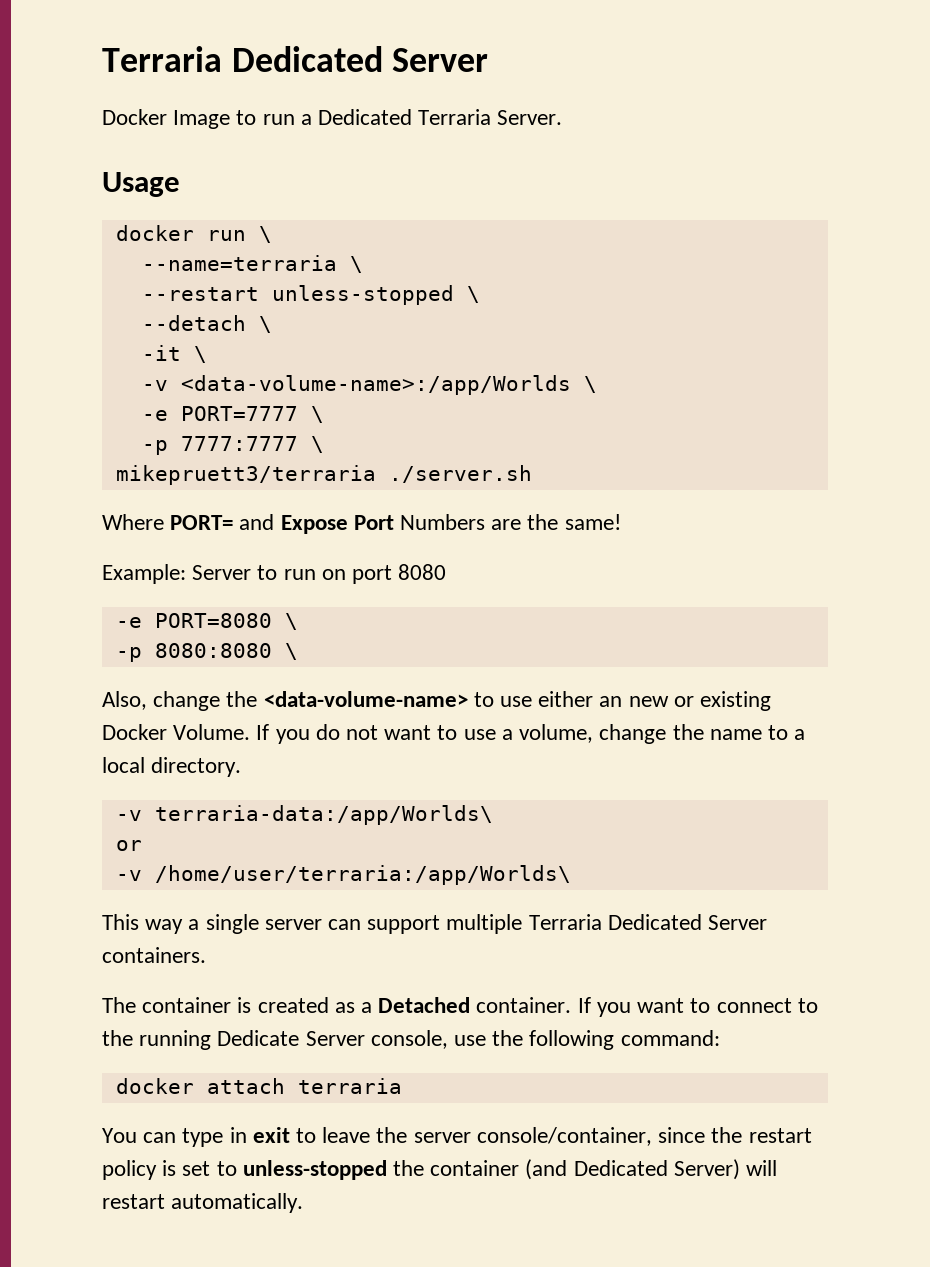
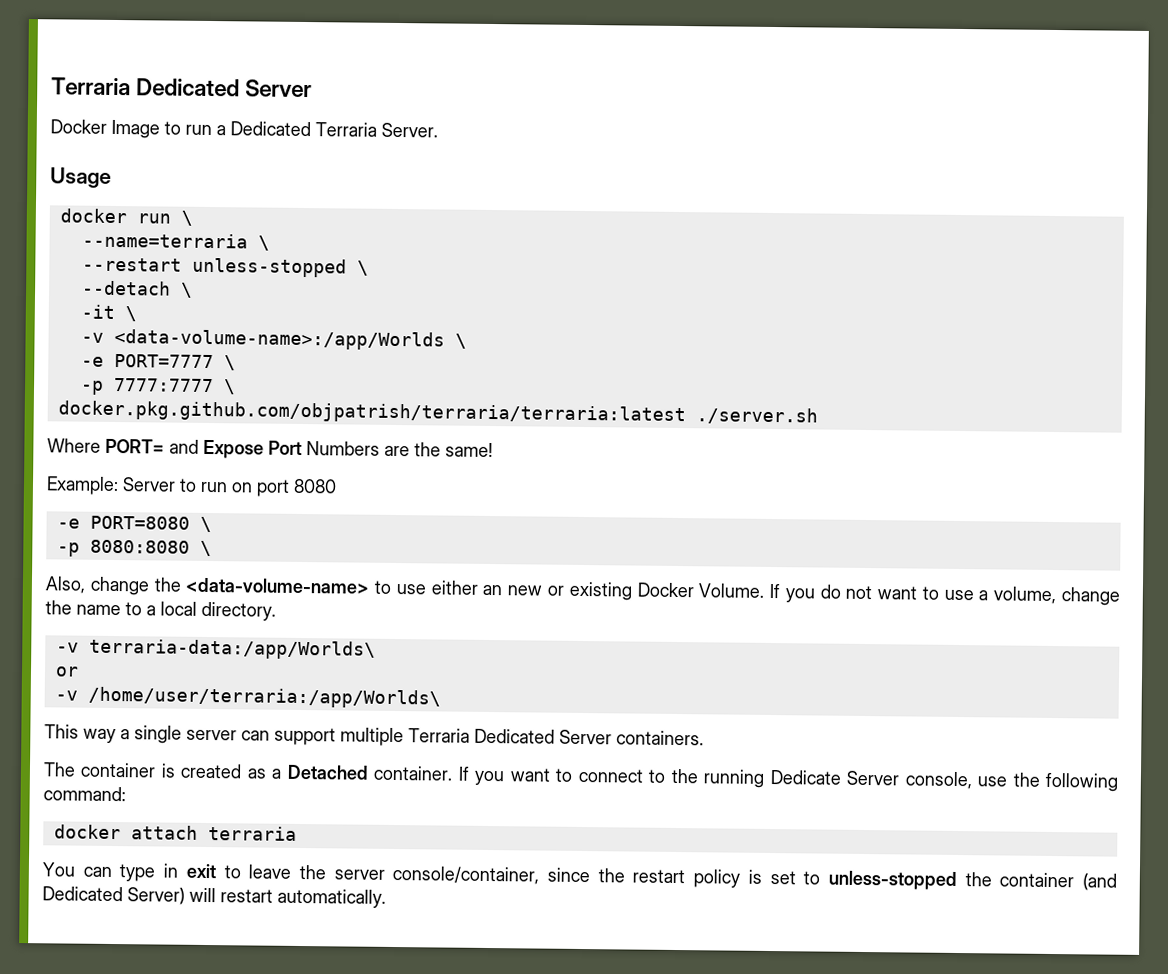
[115,465,376,485] mikepruett3/terraria -> [57,400,686,426] docker.pkg.github.com/objpatrish/terraria/terraria:latest

